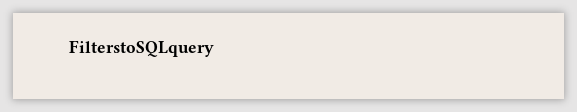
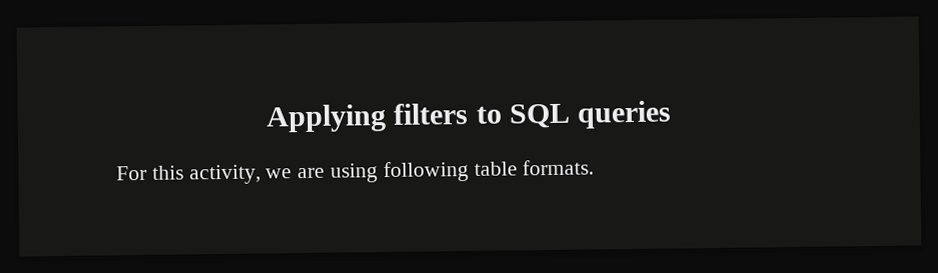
[69,40,214,57] FilterstoSQLquery -> [266,100,671,133] [116,159,595,185] Applying filters to SQL queries // For this activity, we are using following table formats.

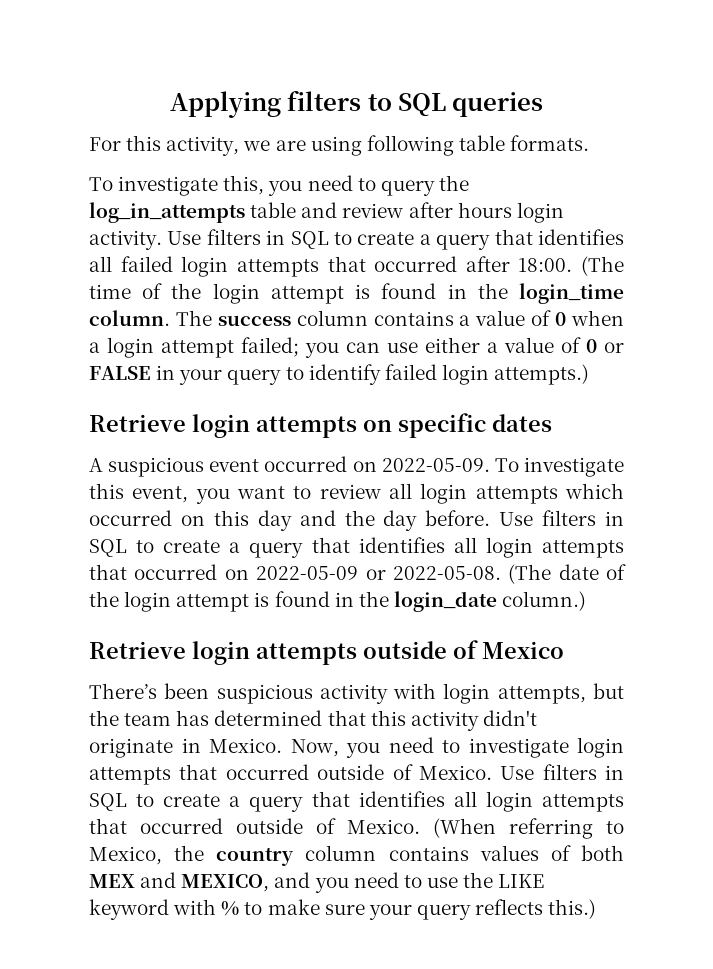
(595, 167) none -> [89,175,469,196] [89,202,564,223] [89,229,624,250] [89,256,624,277] [89,283,624,304] [89,310,625,326] [89,337,624,358] [89,364,590,385] [89,413,552,438] [89,456,625,477] [89,483,624,504] [89,510,624,531] [89,537,624,558] [89,564,626,584] [89,591,587,612] [89,640,564,665] [89,683,624,704] [89,710,537,731] [89,737,624,758] [89,764,624,785] [89,791,624,812] [89,818,624,839] [89,845,625,866] [89,872,545,893] [89,899,597,920] // To investigate this, you need to query the log_in_attempts table and review after hours login activity. Use filters in SQL to create a query that identifies all failed login attempts that occurred after 18:00. (The time of the login attempt is found in the login_time column. The success column contains a value of 0 when a login attempt failed; you can use either a value of 0 or FALSE in your query to identify failed login attempts.) // Retrieve login attempts on specific dates // A suspicious event occurred on 2022-05-09. To investigate this event, you want to review all login attempts which occurred on this day and the day before. Use filters in SQL to create a query that identifies all login attempts that occurred on 2022-05-09 or 2022-05-08. (The date of the login attempt is found in the login_date column.) // Retrieve login attempts outside of Mexico // There’s been suspicious activity with login attempts, but the team has determined that this activity didn't originate in Mexico. Now, you need to investigate login attempts that occurred outside of Mexico. Use filters in SQL to create a query that identifies all login attempts that occurred outside of Mexico. (When referring to Mexico, the country column contains values of both MEX and MEXICO, and you need to use the LIKE keyword with % to make sure your query reflects this.)

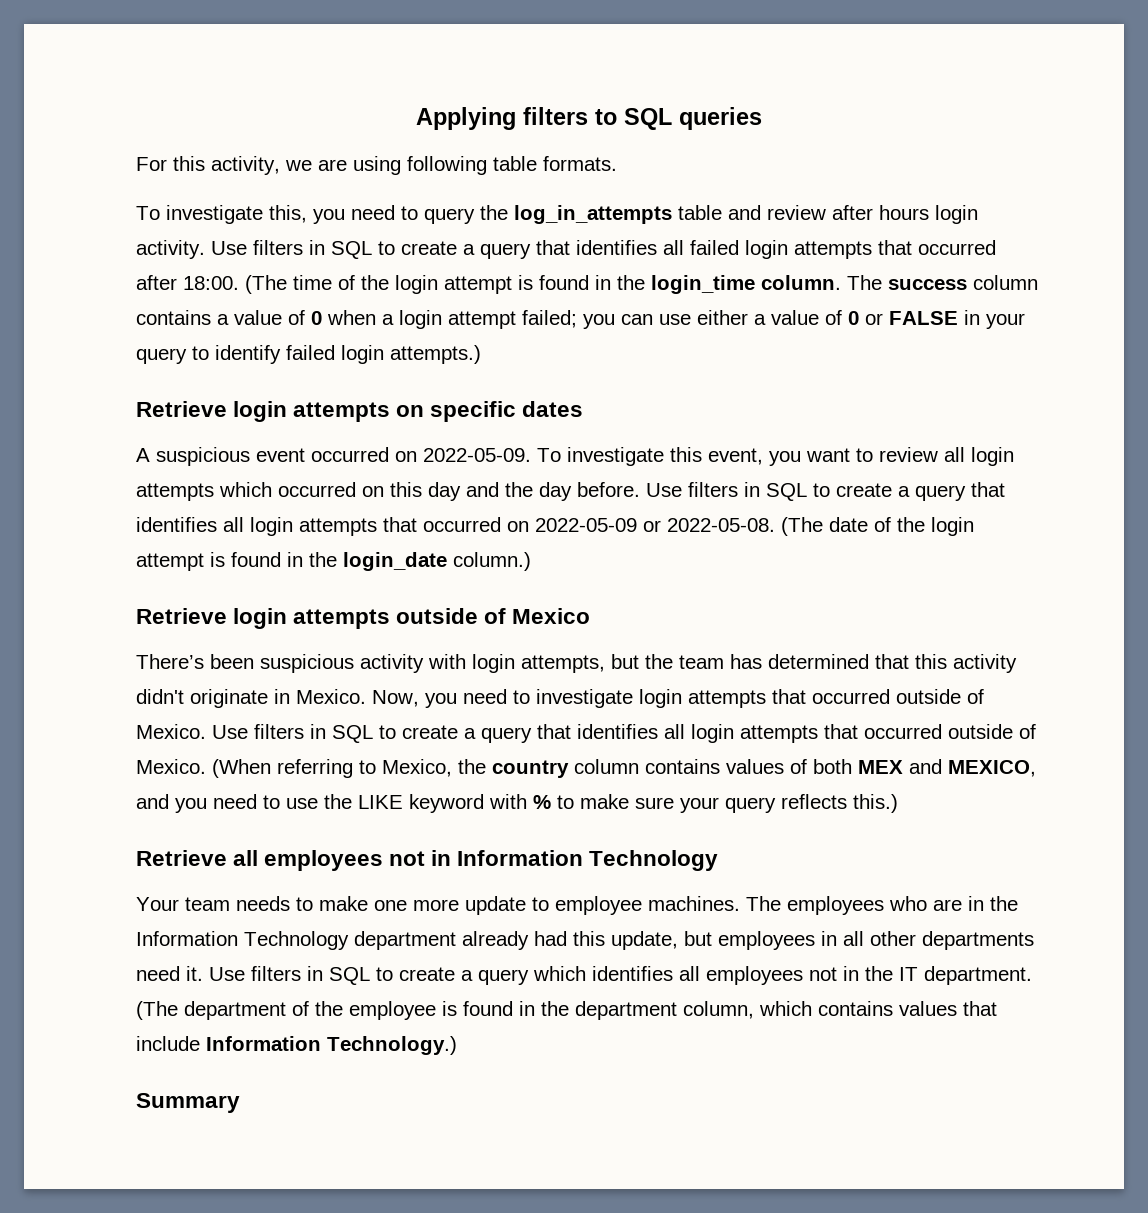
(597, 909) none -> [136,850,719,871] [136,896,1018,915] [136,931,1034,950] [136,966,1032,985] [136,1001,997,1020] [136,1036,457,1055] [136,1093,240,1113] // Retrieve all employees not in Information Technology // Your team needs to make one more update to employee machines. The employees who are in the Information Technology department already had this update, but employees in all other departments need it. Use filters in SQL to create a query which identifies all employees not in the IT department. (The department of the employee is found in the department column, which contains values that include Information Technology.) // Summary

